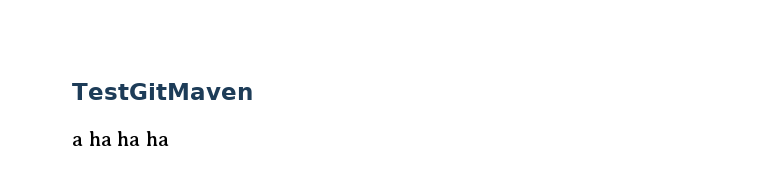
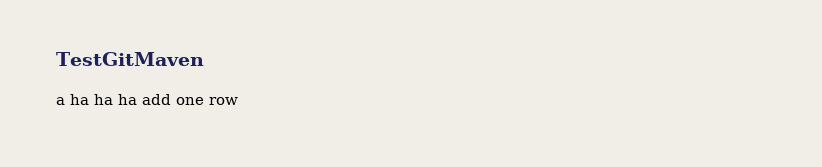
(169, 138) none -> [142,94,238,105] add one row

